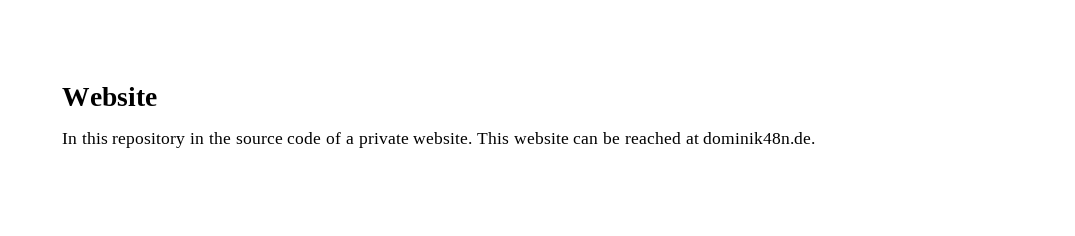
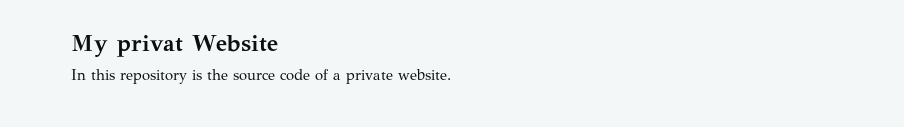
(62, 96) none -> [71,35,183,57] My privat
[190,133,205,144] in -> [192,70,202,80] is
[476,132,816,144] This website can be reached at dominik48n.de. -> (451, 74) none

